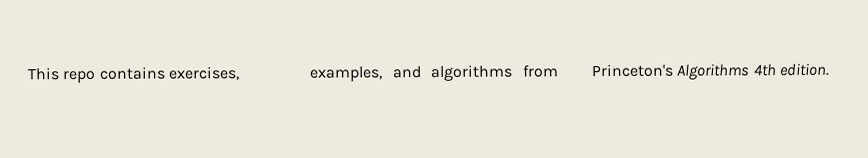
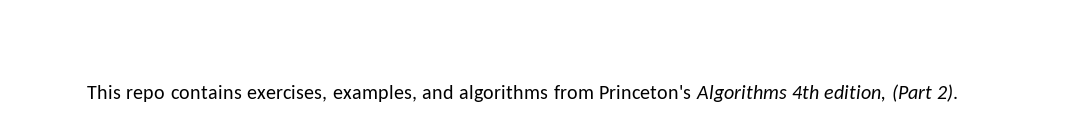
[778,62,829,77] edition. -> [824,84,959,102] edition, (Part 2).

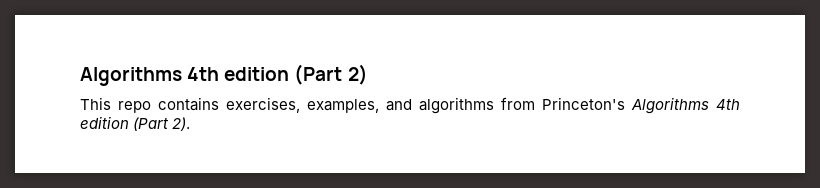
(87, 92) none -> [80,64,368,86] Algorithms 4th edition (Part 2) //
[824,85,887,102] edition, -> [80,116,129,129] edition

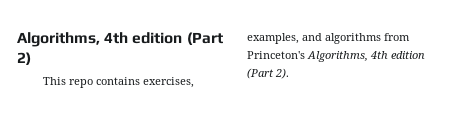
[80,67,182,86] Algorithms -> [17,32,100,47] Algorithms,
[631,97,709,114] Algorithms -> [307,51,368,62] Algorithms,

